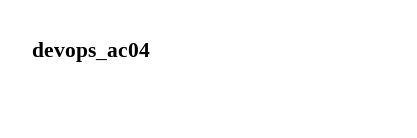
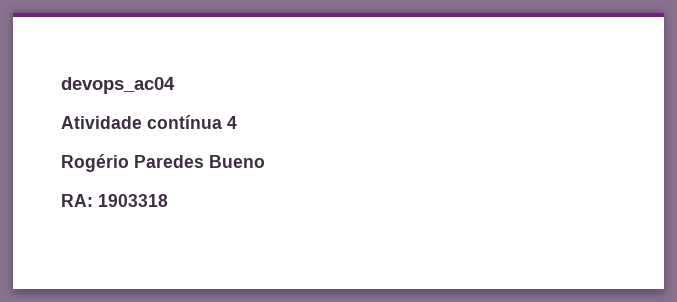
(150, 52) none -> [61,115,237,129] [61,154,265,172] [61,194,168,207] // Atividade contínua 4 // Rogério Paredes Bueno // RA: 1903318

